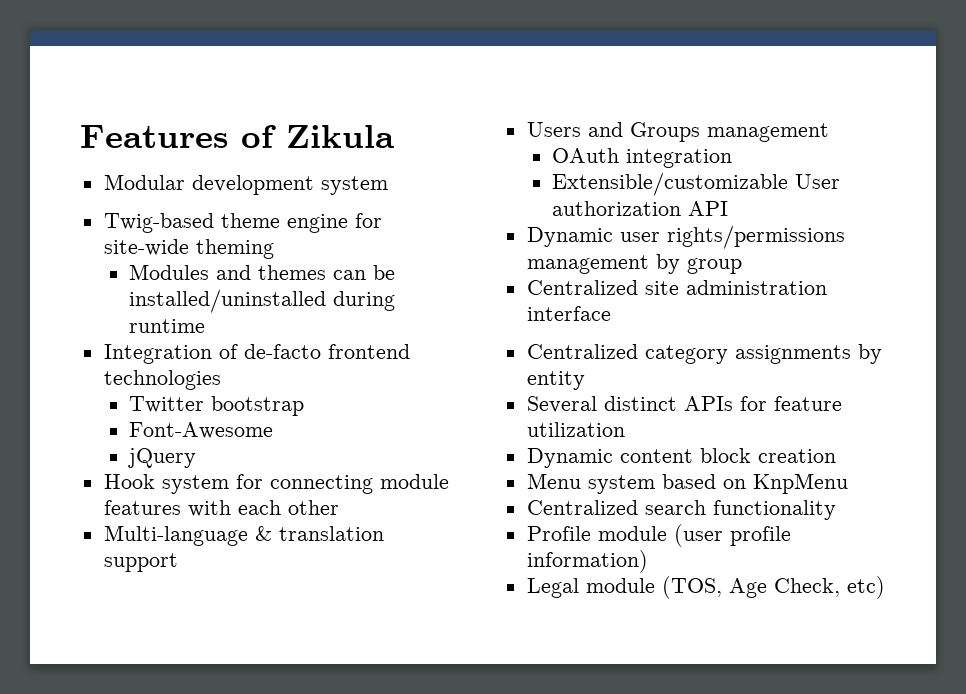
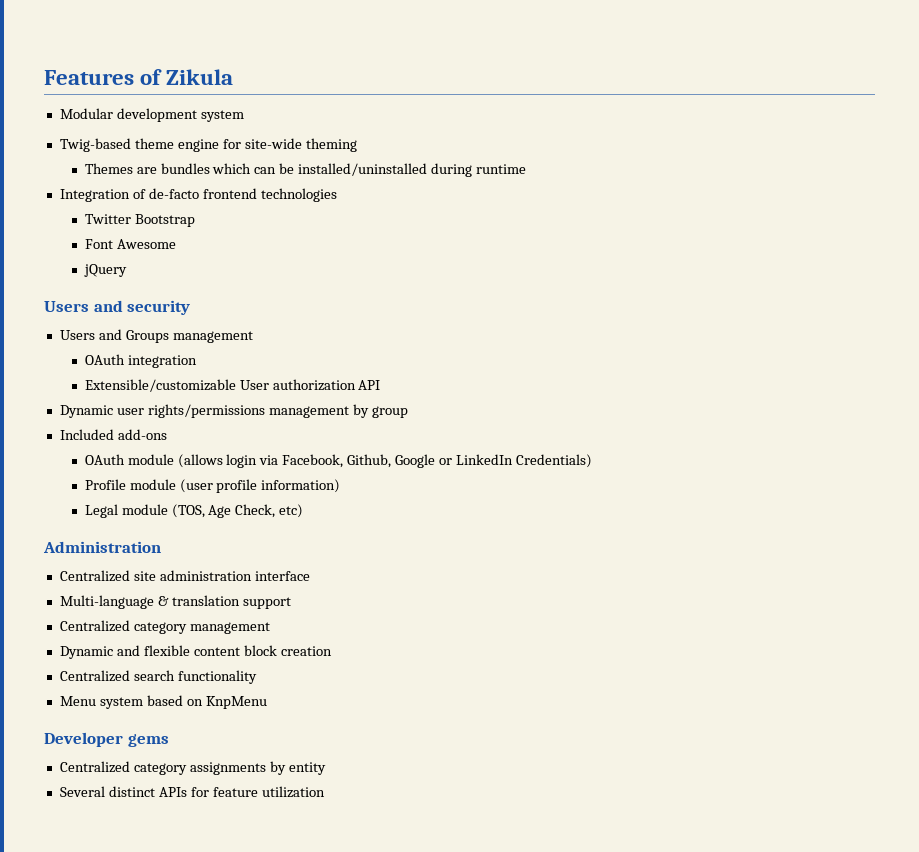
[129,264,327,280] Modules and themes -> [84,163,252,174] Themes are bundles which
[211,396,305,416] [129,422,274,439] [128,448,197,468] [103,474,449,494] [103,500,339,517] [103,525,384,546] [103,553,178,572] bootstrap // Font-Awesome // jQuery // Hook system for connecting module features with each other // Multi-language & translation support -> [134,214,195,227] [84,239,176,249] [83,264,127,277] [44,300,191,315] Bootstrap // Font Awesome // jQuery // Users and security
[526,280,827,295] [526,306,611,321] Centralized site administration interface -> [59,429,167,440] [84,454,592,468] [84,479,341,493] [84,504,304,518] [43,541,161,553] [59,570,310,582] [59,595,291,609] [59,620,270,634] [59,645,332,659] [59,670,257,684] [59,695,267,709] [44,732,169,747] Included add-ons // OAuth module (allows login via Facebook, Github, Google or LinkedIn Credentials) // Profile module (user profile information) // Legal module (TOS, Age Check, etc) // Administration // Centralized site administration interface // Multi-language & translation support // Centralized category management // Dynamic and flexible content block creation // Centralized search functionality // Menu system based on KnpMenu // Developer gems
[526,448,836,468] [526,473,848,494] [526,500,836,520] [526,524,791,547] [526,550,648,573] [526,576,885,599] // Dynamic content block creation // Menu system based on KnpMenu // Centralized search functionality // Profile module (user profile information) // Legal module (TOS, Age Check, etc) -> (325, 792) none

